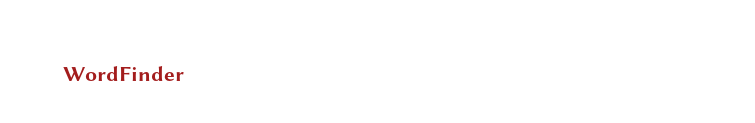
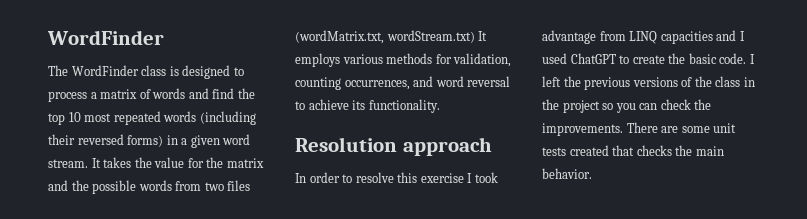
[63,66,184,81] WordFinder -> [47,30,164,45] [48,65,244,79] [48,88,255,102] [48,111,256,125] [48,134,251,148] [48,157,264,168] [48,180,251,194] [295,30,488,44] [295,53,512,67] [295,76,511,90] [295,99,440,113] [295,137,492,156] [295,172,498,183] [542,30,745,44] [542,53,755,64] [542,76,755,90] [542,99,712,113] [542,122,737,136] [542,145,724,156] [542,168,592,179] WordFinder // The WordFinder class is designed to process a matrix of words and find the top 10 most repeated words (including their reversed forms) in a given word stream. It takes the value for the matrix and the possible words from two files (wordMatrix.txt, wordStream.txt) It employs various methods for validation, counting occurrences, and word reversal to achieve its functionality. // Resolution approach // In order to resolve this exercise I took advantage from LINQ capacities and I used ChatGPT to create the basic code. I left the previous versions of the class in the project so you can check the improvements. There are some unit tests created that checks the main behavior.

